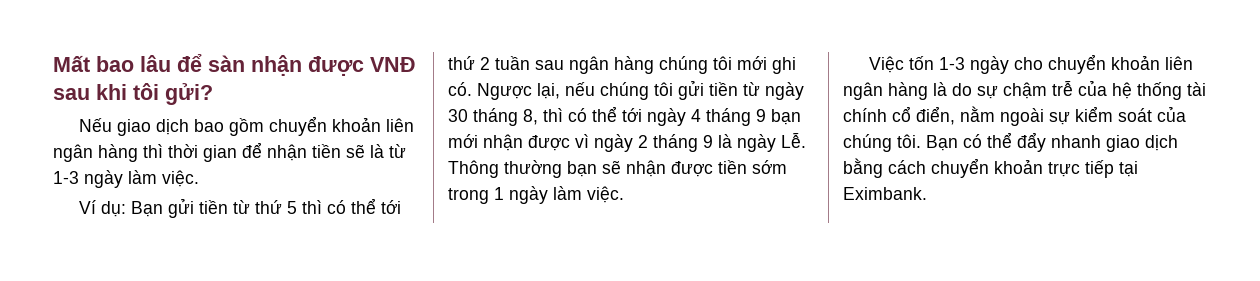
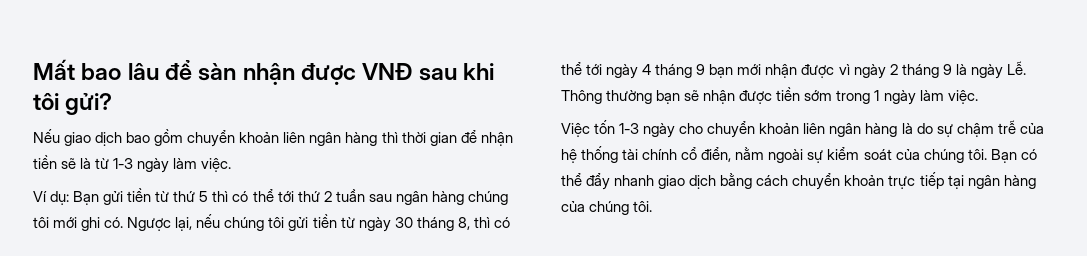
[843,187,927,200] Eximbank. -> [967,175,1036,189] [561,201,653,215] ngân hàng của chúng tôi.

